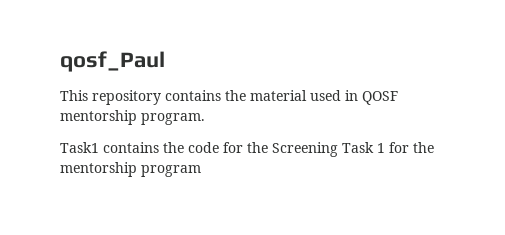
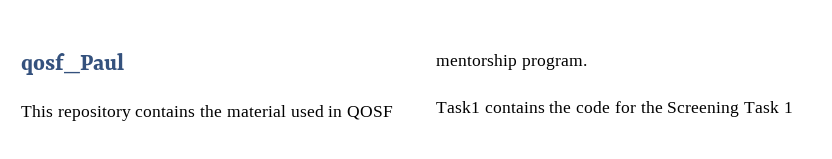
[389,142,434,153] [60,162,201,177] for the mentorship program -> (793, 107) none

